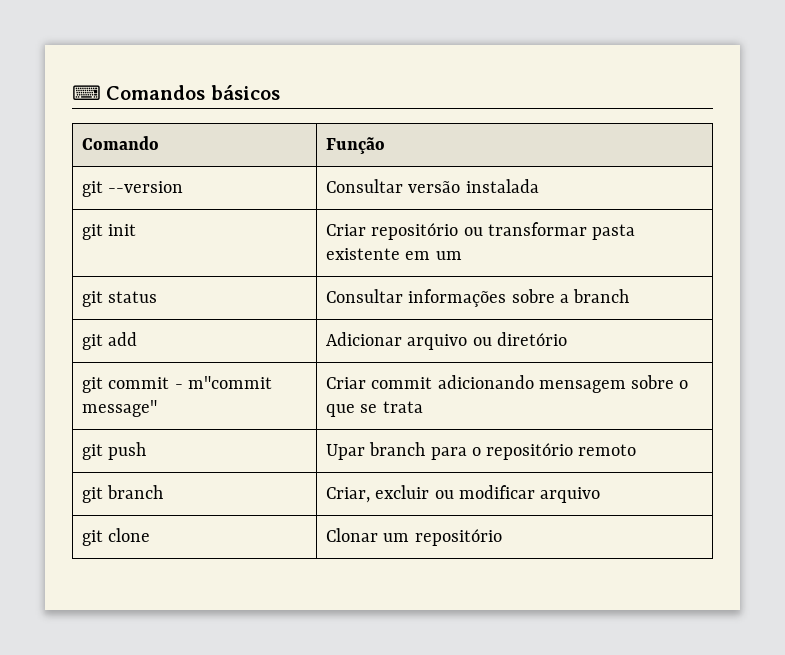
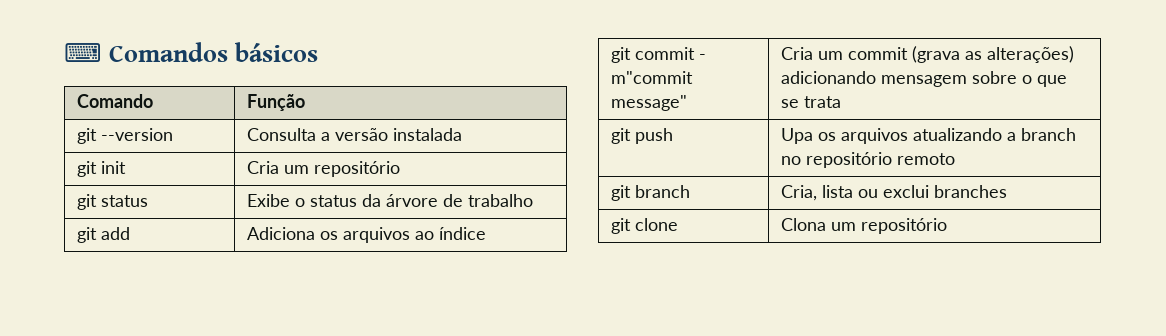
[326,179,404,193] Consultar -> [247,128,331,141] Consulta a
[326,222,636,240] [326,248,462,260] [82,291,158,307] [326,289,630,307] [82,332,138,350] [326,332,567,350] Criar repositório ou transformar pasta existente em um // git status | Consultar informações sobre a branch // git add | Adicionar arquivo ou diretório -> [247,161,401,177] [77,194,149,210] [247,194,534,207] [77,227,131,243] [247,227,487,243] Cria um repositório // git status | Exibe o status da árvore de trabalho // git add | Adiciona os arquivos ao índice
[326,377,433,389] Criar commit -> [781,46,1075,63] Cria um commit (grava as alterações)
[326,442,481,460] Upar branch para o -> [781,128,1077,144] [781,156,802,165] Upa os arquivos atualizando a branch no
[326,485,601,503] Criar, excluir ou modificar arquivo -> [781,185,1008,201] Cria, lista ou exclui branches
[326,528,379,542] Clonar -> [781,218,827,231] Clona

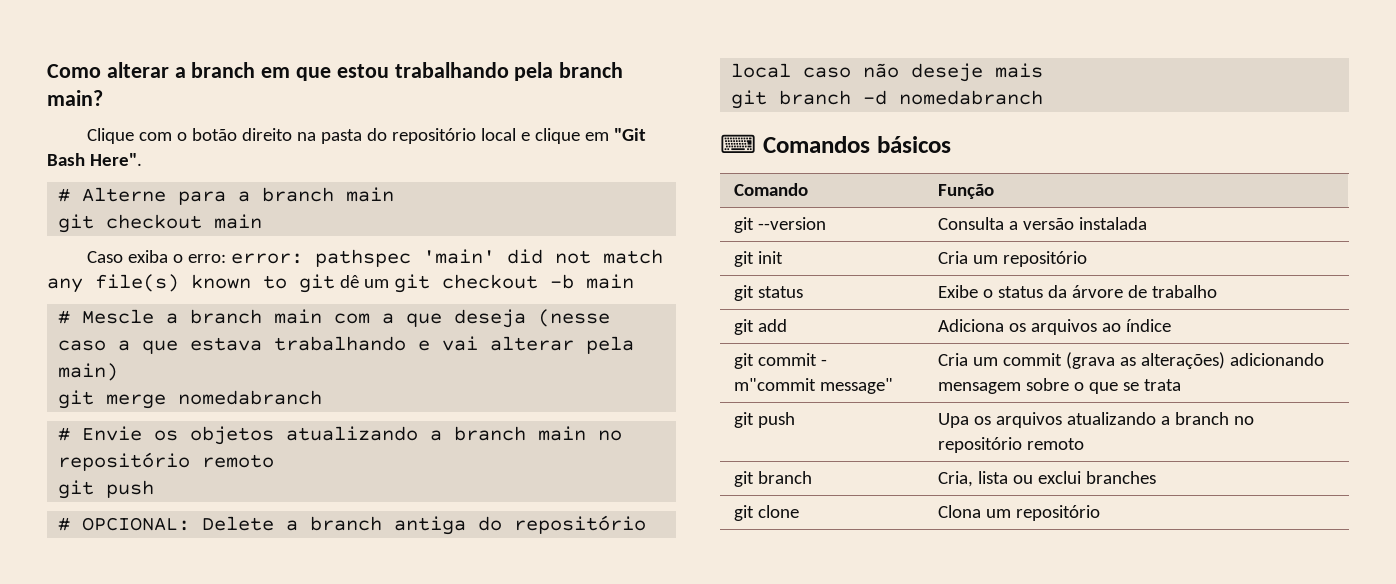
(64, 52) none -> [47,62,624,81] [47,90,103,106] [86,128,646,144] [47,153,142,166] [58,187,395,205] [58,214,263,233] [86,249,663,267] [47,274,634,293] [58,309,611,328] [58,336,635,354] [58,363,119,381] [58,390,323,409] [58,426,623,445] [58,452,275,471] [58,480,155,499] [58,515,647,535] [731,63,1044,82] [731,90,1044,109] Como alterar a branch em que estou trabalhando pela branch main? // Clique com o botão direito na pasta do repositório local e clique em "Git Bash Here". // # Alterne para a branch main // git checkout main // Caso exiba o erro: error: pathspec 'main' did not match any file(s) known to git dê um git checkout -b main // # Mescle a branch main com a que deseja (nesse caso a que estava trabalhando e vai alterar pela main) // git merge nomedabranch // # Envie os objetos atualizando a branch main no repositório remoto // git push // # OPCIONAL: Delete a branch antiga do repositório local caso não deseje mais // git branch -d nomedabranch //

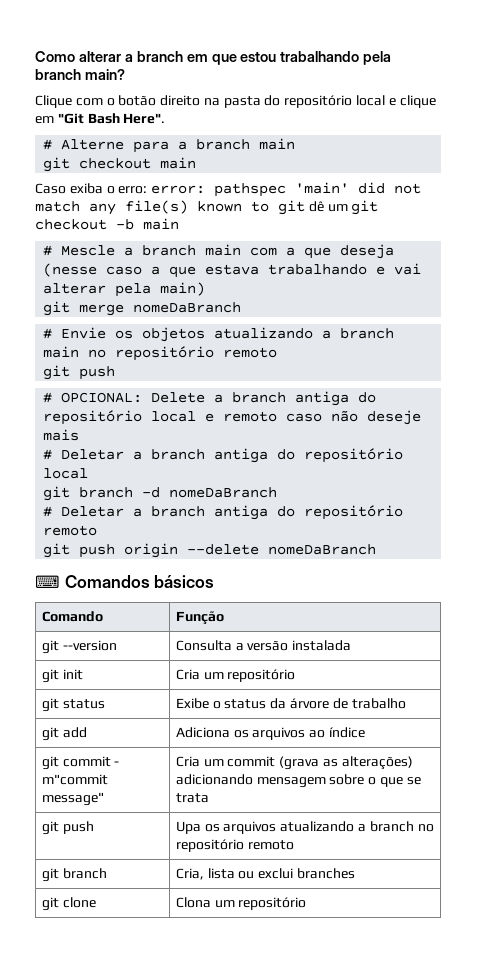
[178,390,323,405] nomedabranch -> [133,302,242,313] nomeDaBranch
(792, 70) none -> [205,411,278,422] e remoto
[731,90,1044,109] git branch -d nomedabranch -> [43,448,404,463] [43,468,89,479] [43,486,278,501] [43,505,404,520] [43,525,98,536] [43,543,377,558] # Deletar a branch antiga do repositório local // git branch -d nomeDaBranch // # Deletar a branch antiga do repositório remoto // git push origin --delete nomeDaBranch

